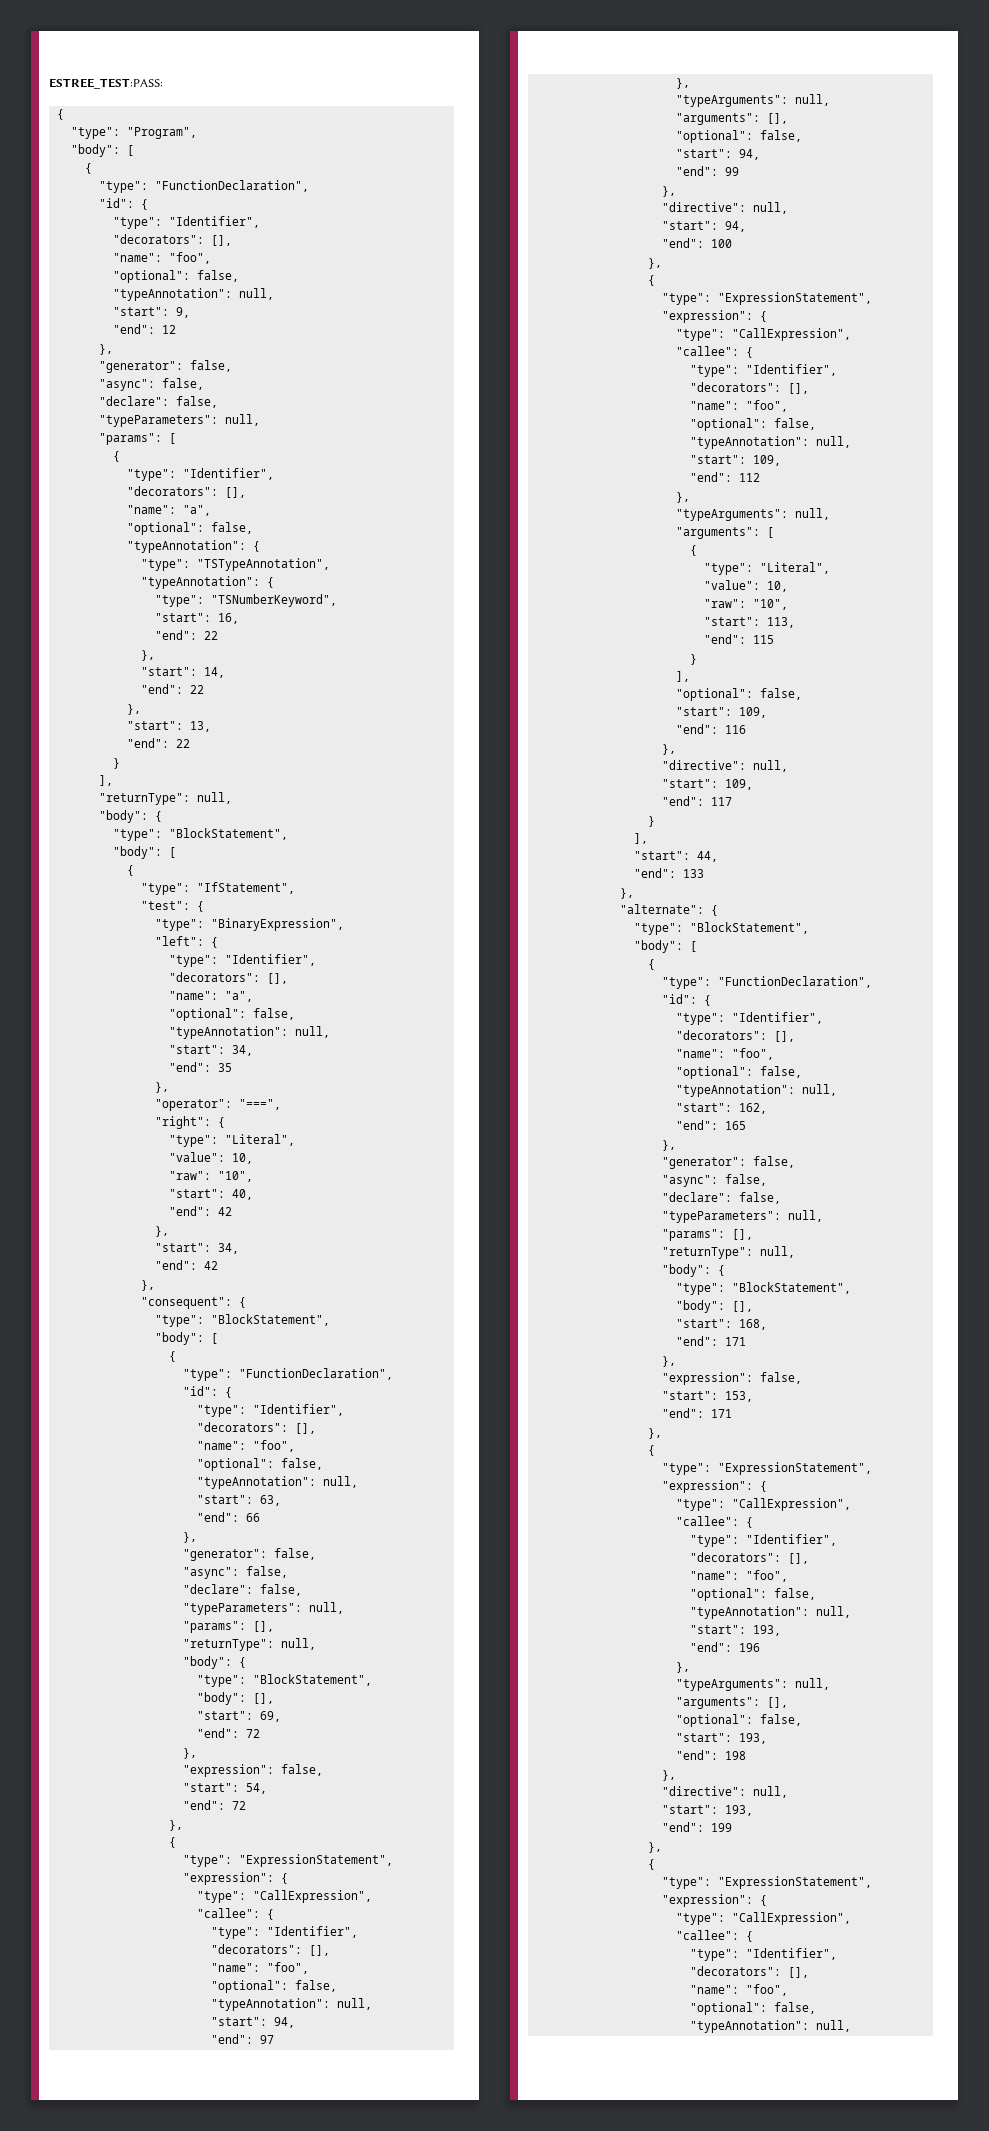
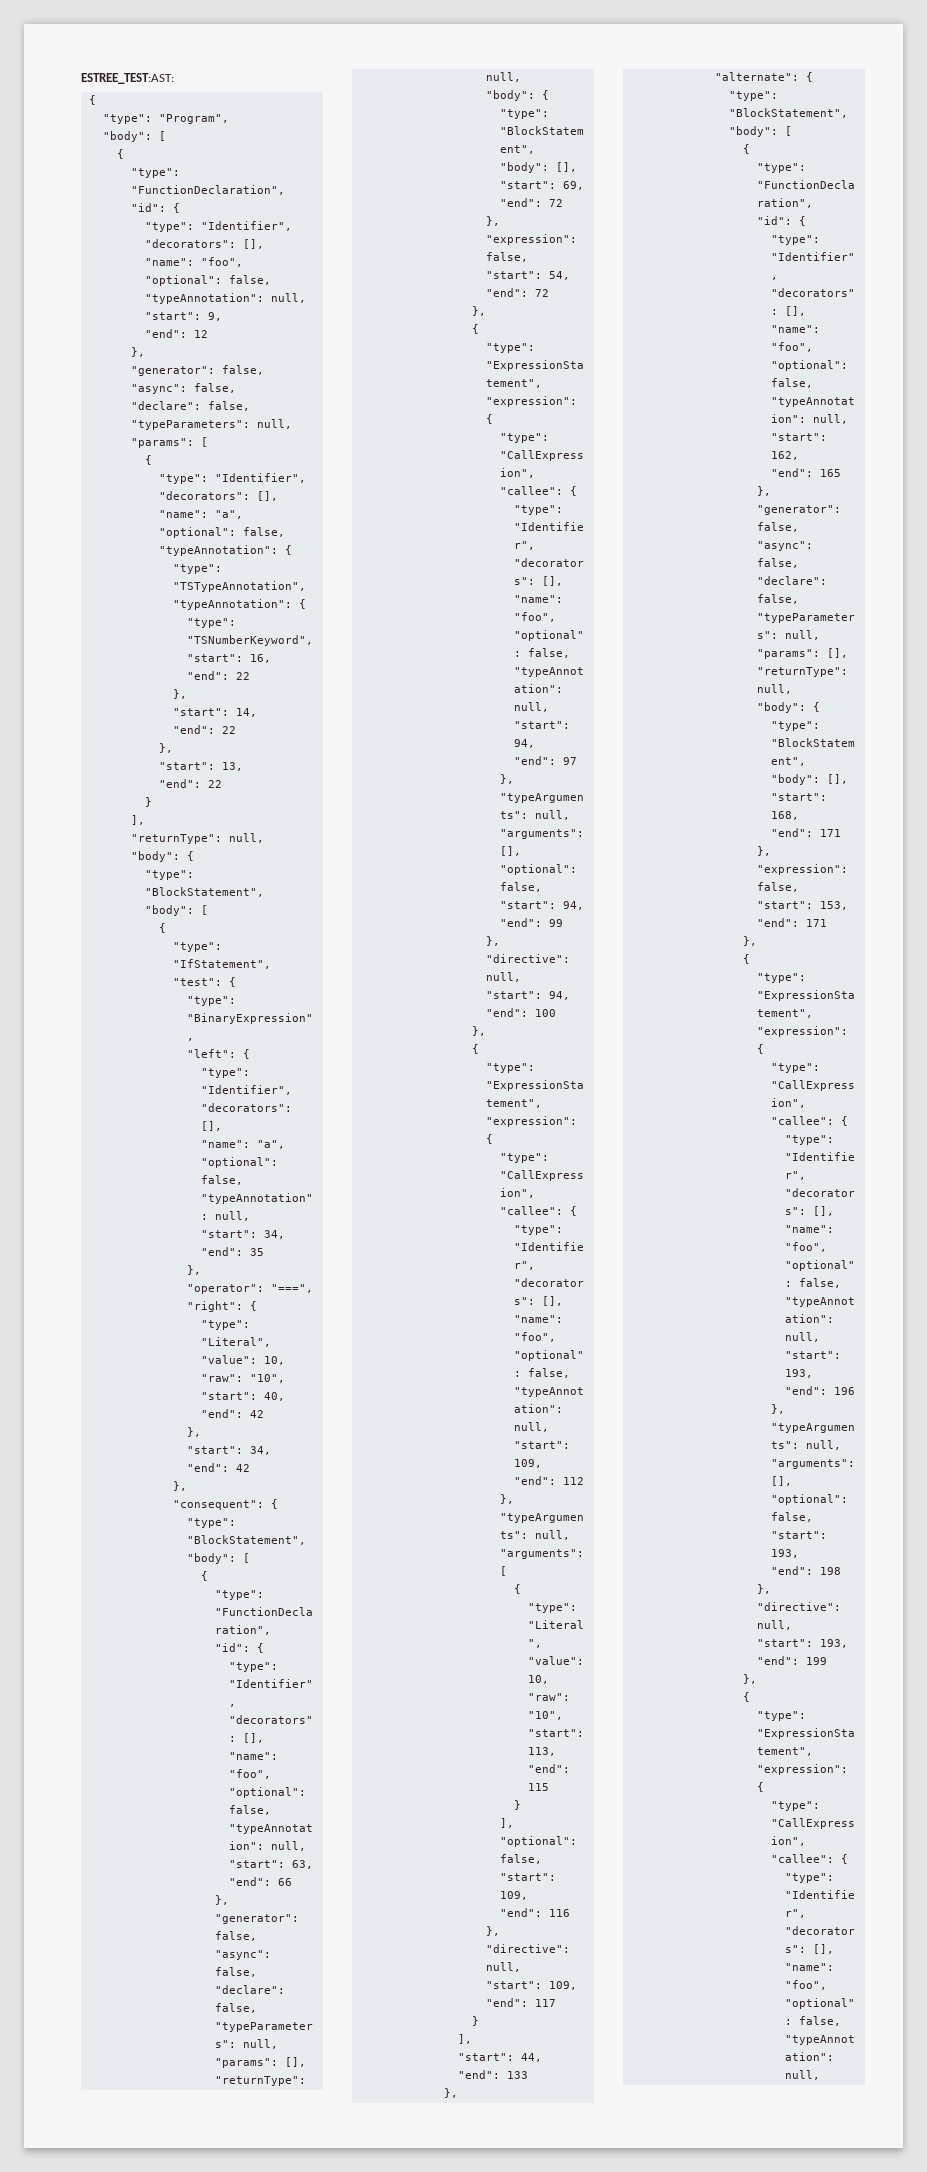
[49,78,163,89] ESTREE_TEST:PASS: -> [81,73,174,84] ESTREE_TEST:AST:

